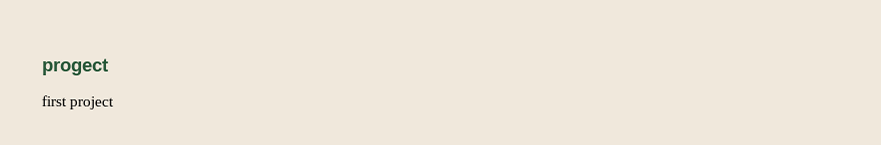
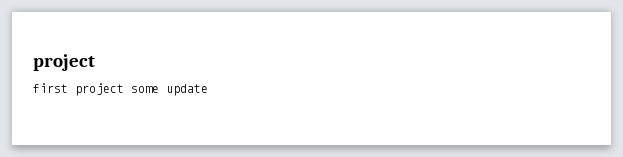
[41,58,109,76] progect -> [33,54,95,71] project
(115, 103) none -> [131,84,208,96] some update

